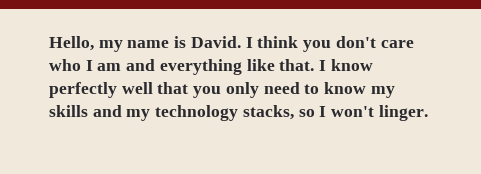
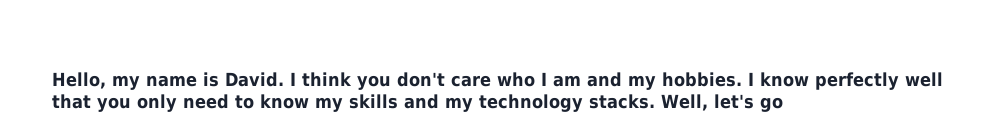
[159,59,315,75] everything like that. -> [628,72,742,90] my hobbies.
[242,105,428,121] stacks, so I won't linger. -> [589,94,783,112] stacks. Well, let's go

